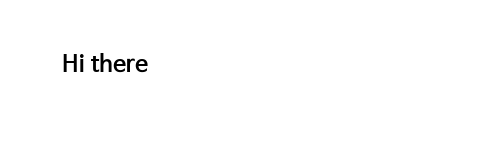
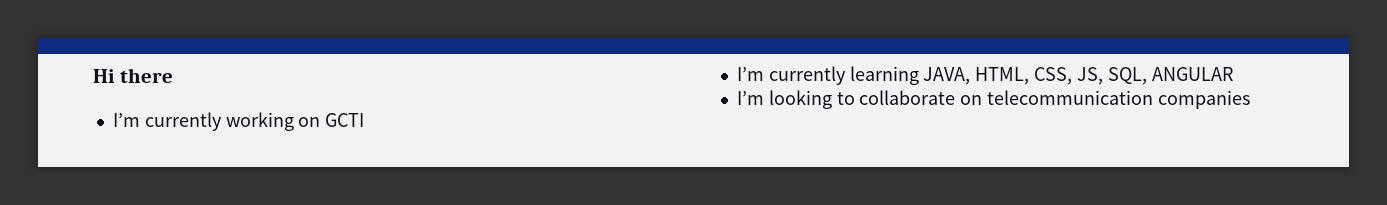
(149, 63) none -> [112,112,365,131] [736,66,1233,85] [736,90,1250,109] // I’m currently working on GCTI // I’m currently learning JAVA, HTML, CSS, JS, SQL, ANGULAR // I’m looking to collaborate on telecommunication companies

